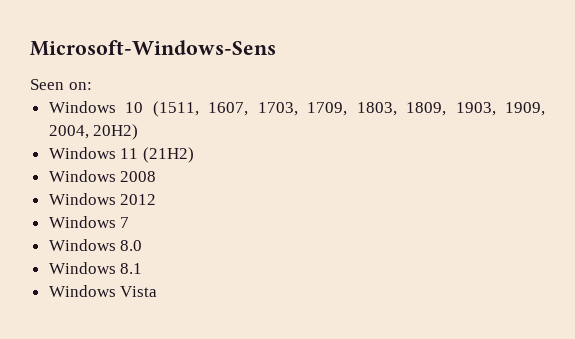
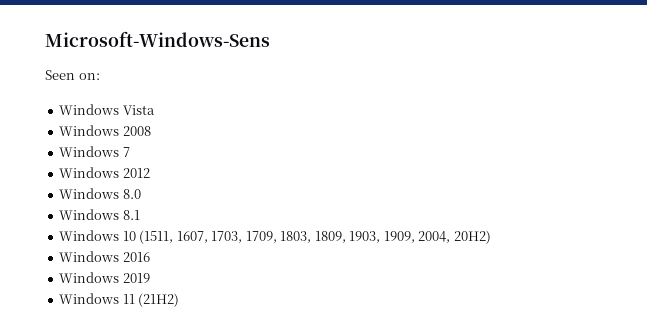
(92, 86) none -> [59,104,155,115] [59,125,151,136] [59,146,130,157] [59,167,150,178] [59,188,141,199] [59,209,140,220] // Windows Vista // Windows 2008 // Windows 7 // Windows 2012 // Windows 8.0 // Windows 8.1
(139, 132) none -> [59,251,150,262] [59,272,150,283] // Windows 2016 // Windows 2019
[48,170,157,182] [48,193,157,205] [48,216,130,228] [48,239,143,251] [48,262,143,274] [48,285,158,297] // Windows 2008 // Windows 2012 // Windows 7 // Windows 8.0 // Windows 8.1 // Windows Vista -> (180, 300) none

